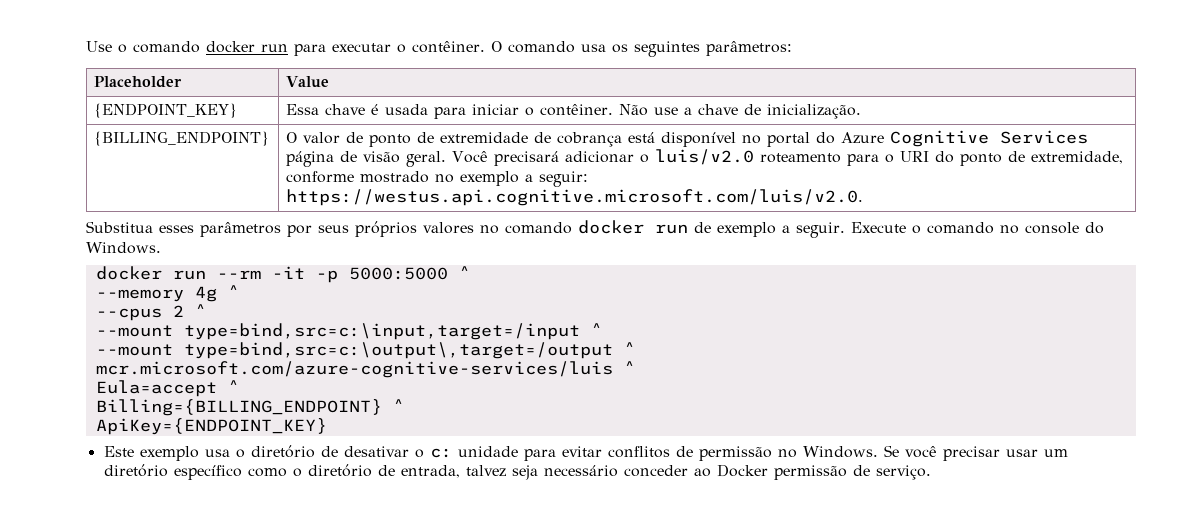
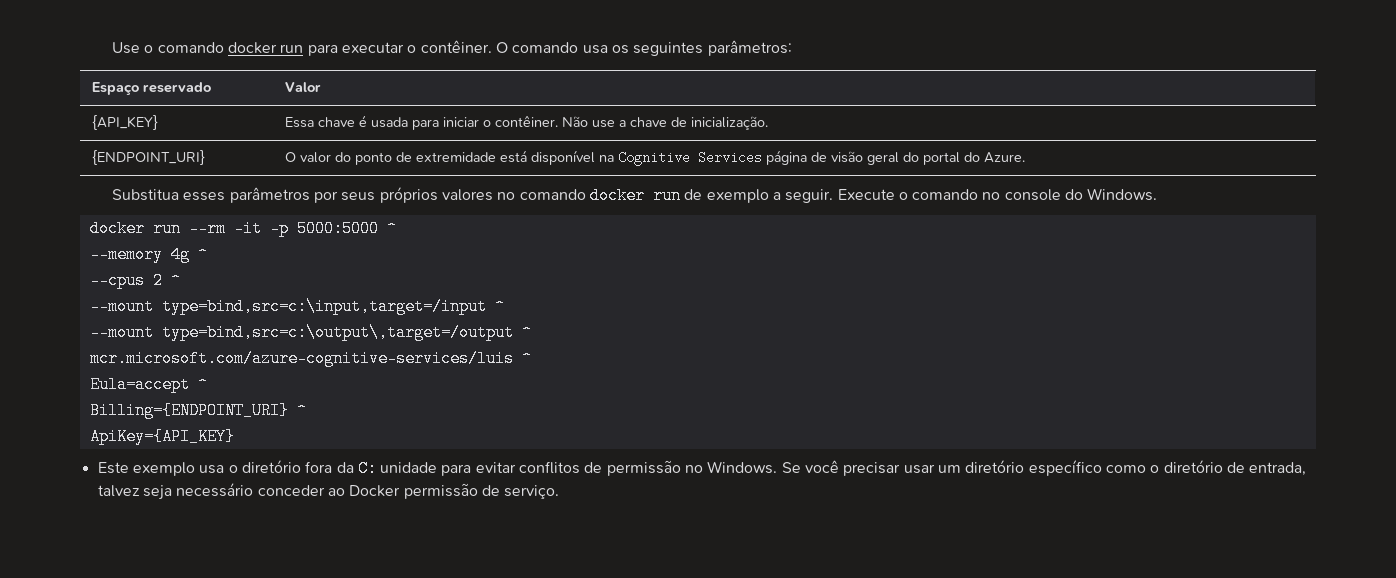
[94,76,183,88] [286,76,330,88] [94,103,238,118] Placeholder | Value // {ENDPOINT_KEY} -> [92,82,212,95] [285,82,322,92] [92,115,159,130] Espaço reservado | Valor // {API_KEY}
[94,131,270,146] {BILLING_ENDPOINT} -> [92,150,206,165] {ENDPOINT_URI}
[346,132,364,143] de -> [335,152,352,162] do
[534,132,885,147] de cobrança está disponível no portal do Azure -> [500,150,615,165] está disponível na
[406,149,1124,167] [286,171,589,187] [286,189,864,206] geral. Você precisará adicionar o luis/v2.0 roteamento para o URI do ponto de extremidade, conforme mostrado no exemplo a seguir: https://westus.api.cognitive.microsoft.com/luis/v2.0. -> [867,152,1026,165] geral do portal do Azure.
[95,399,404,416] [95,418,327,435] Billing={BILLING_ENDPOINT} ^ // ApiKey={ENDPOINT_KEY} -> [89,402,307,419] [89,428,235,445] Billing={ENDPOINT_URI} ^ // ApiKey={API_KEY}
[320,446,452,458] de desativar o c: -> [305,460,377,477] fora da C:

